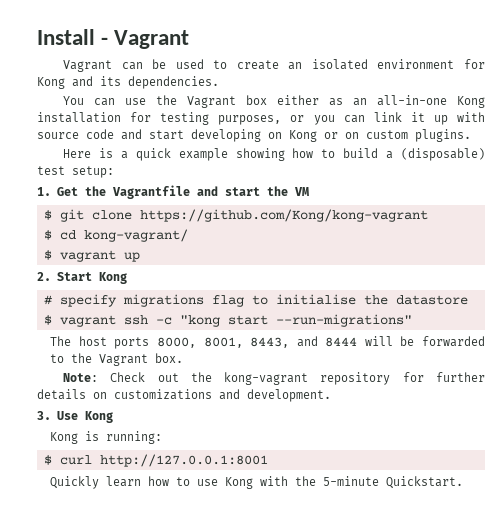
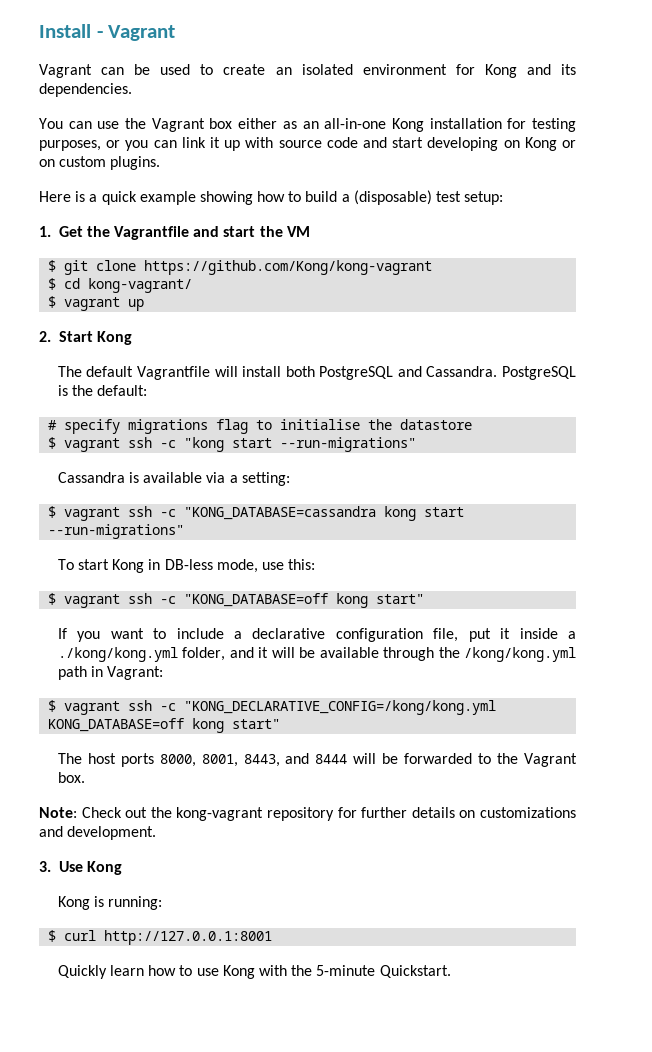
(127, 278) none -> [57,366,576,380] [57,385,148,396] // The default Vagrantfile will install both PostgreSQL and Cassandra. PostgreSQL is the default:
(412, 320) none -> [57,472,290,486] [48,506,465,521] [48,524,185,539] [57,559,316,573] [48,593,425,608] [57,628,576,642] [57,647,576,662] [57,666,164,680] [48,700,497,715] [48,718,281,733] // Cassandra is available via a setting: // $ vagrant ssh -c "KONG_DATABASE=cassandra kong start --run-migrations" // To start Kong in DB-less mode, use this: // $ vagrant ssh -c "KONG_DATABASE=off kong start" // If you want to include a declarative configuration file, put it inside a ./kong/kong.yml folder, and it will be available through the /kong/kong.yml path in Vagrant: // $ vagrant ssh -c "KONG_DECLARATIVE_CONFIG=/kong/kong.yml KONG_DATABASE=off kong start"

